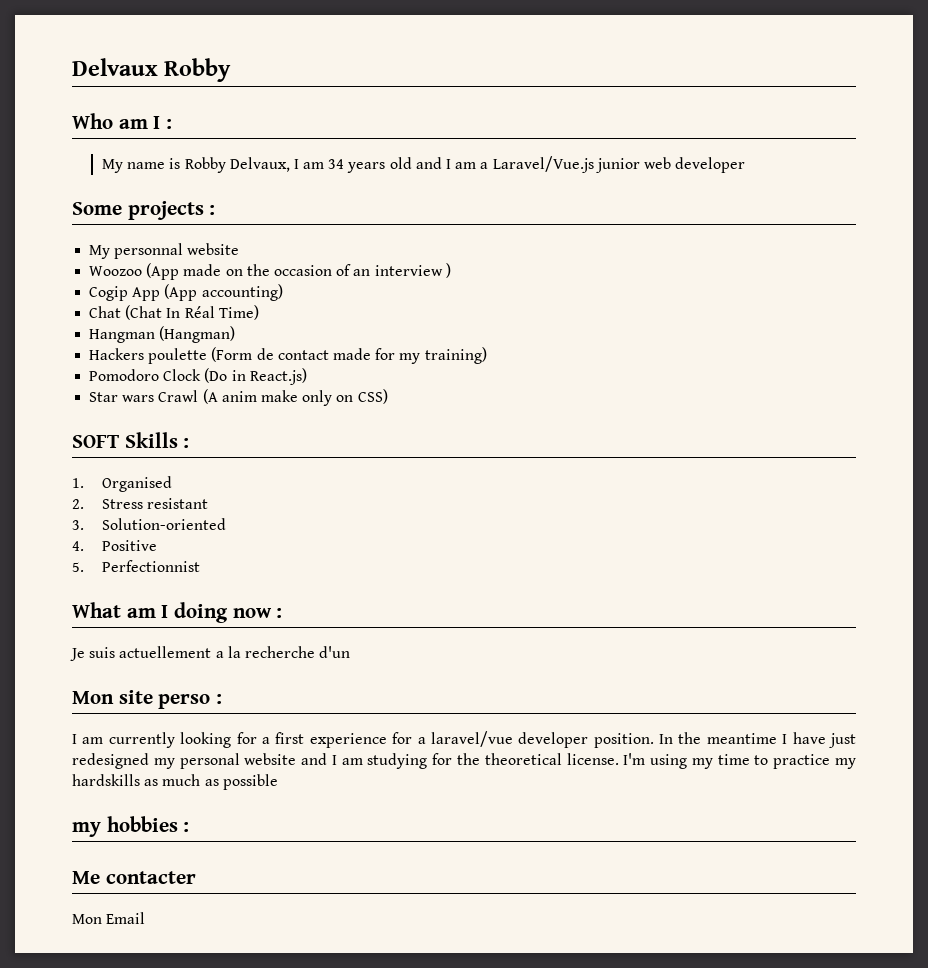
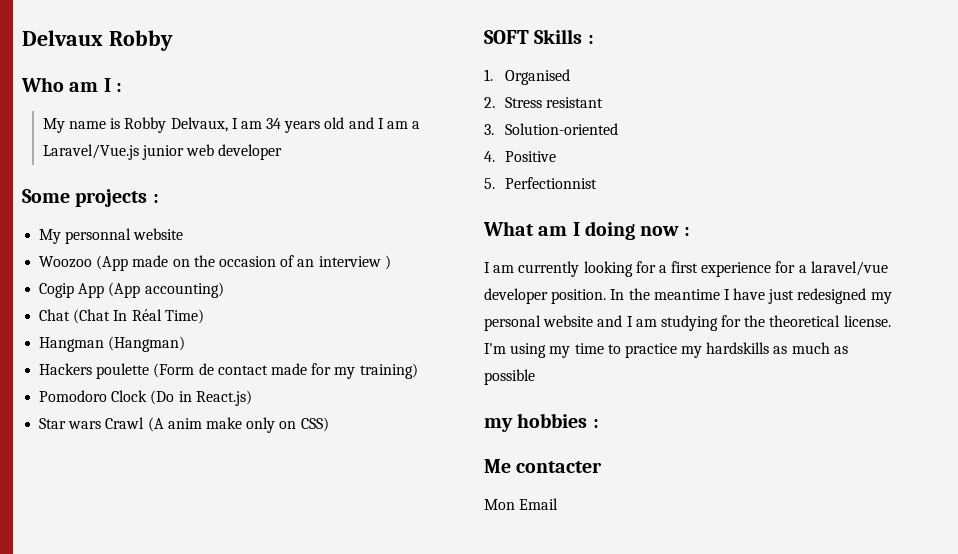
[70,646,351,661] [72,690,223,709] // Je suis actuellement a la recherche d'un // Mon site perso : -> (691, 231) none

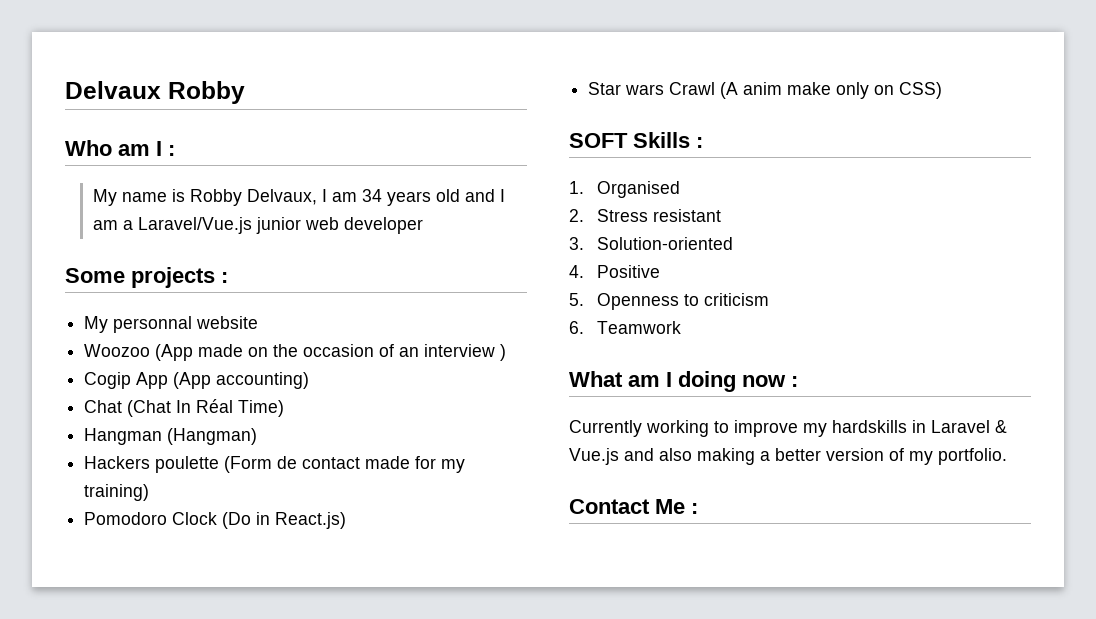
[504,177,597,189] Perfectionnist -> [596,293,769,310] [569,321,681,334] Openness to criticism // 6. Teamwork
[484,261,888,277] [484,288,892,304] [484,315,891,331] [484,342,848,358] [484,369,535,385] [484,413,599,432] [484,459,603,473] [484,498,559,510] I am currently looking for a first experience for a laravel/vue developer position. In the meantime I have just redesigned my personal website and I am studying for the theoretical license. I'm using my time to practice my hardskills as much as possible // my hobbies : // Me contacter // Mon Email -> [569,420,1007,437] [569,448,1007,465] [569,499,698,514] Currently working to improve my hardskills in Laravel & Vue.js and also making a better version of my portfolio. // Contact Me :

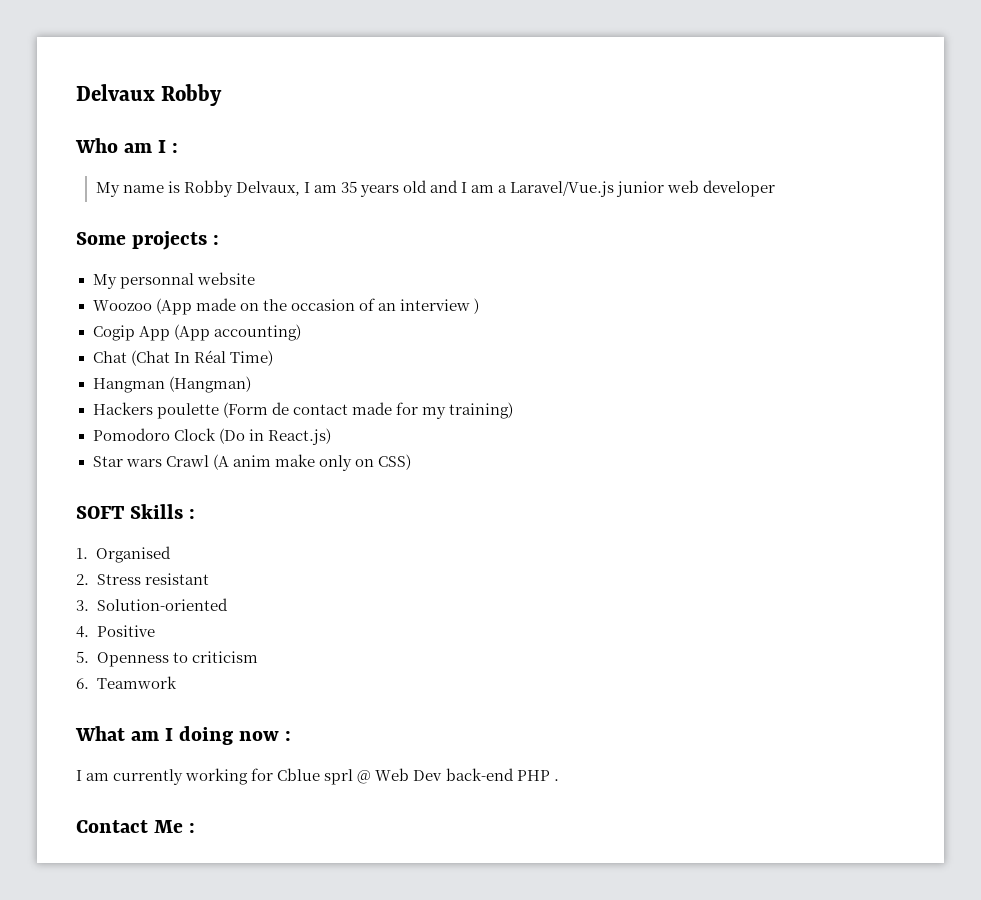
[361,189,382,202] 34 -> [340,181,357,193] 35
[569,420,1007,437] [569,448,1007,465] Currently working to improve my hardskills in Laravel & Vue.js and also making a better version of my portfolio. -> [76,768,559,785] I am currently working for Cblue sprl @ Web Dev back-end PHP .

